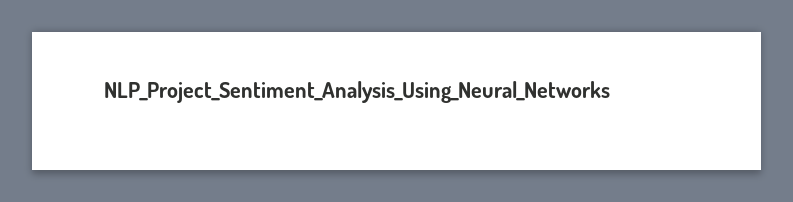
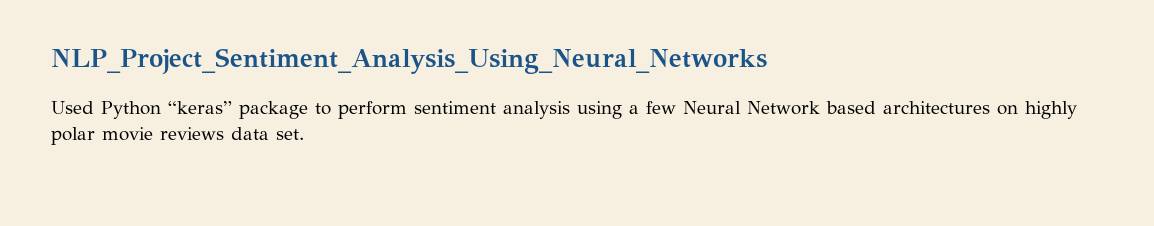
(610, 92) none -> [51,101,1077,119] [51,127,304,145] // Used Python “keras” package to perform sentiment analysis using a few Neural Network based architectures on highly polar movie reviews data set.

